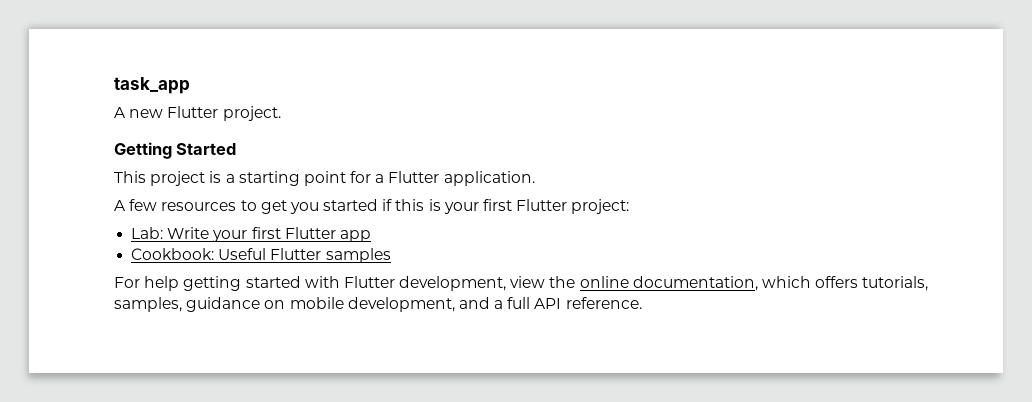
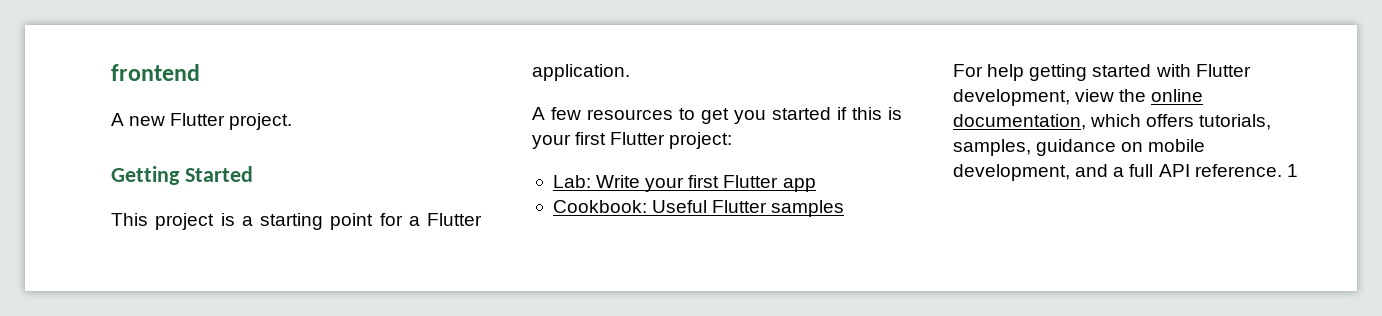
[114,77,190,94] task_app -> [111,64,200,81] frontend
(642, 303) none -> [1286,164,1298,177] 1

